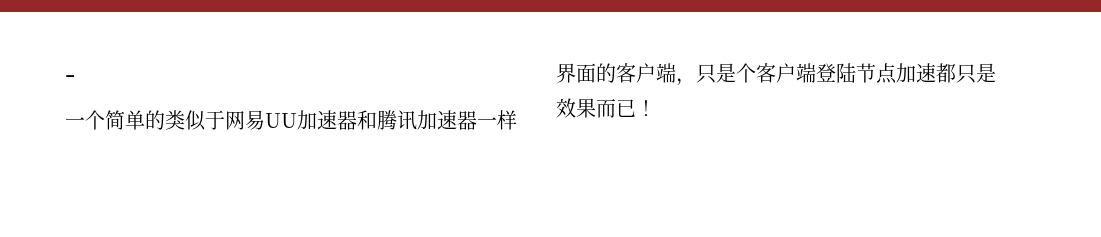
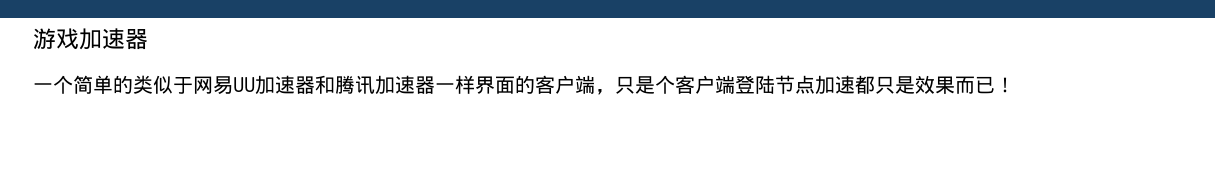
[65,75,75,84] - -> [33,28,148,50] 游戏加速器

